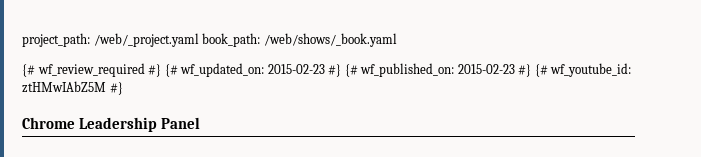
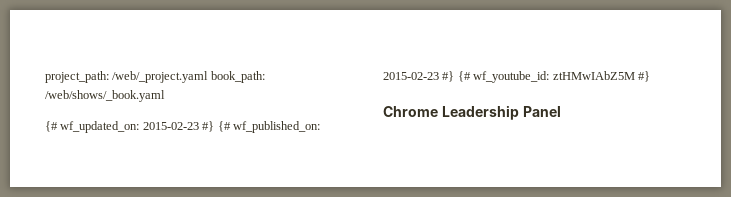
[37,63,178,77] wf_review_required #} {# -> (58, 126) none

